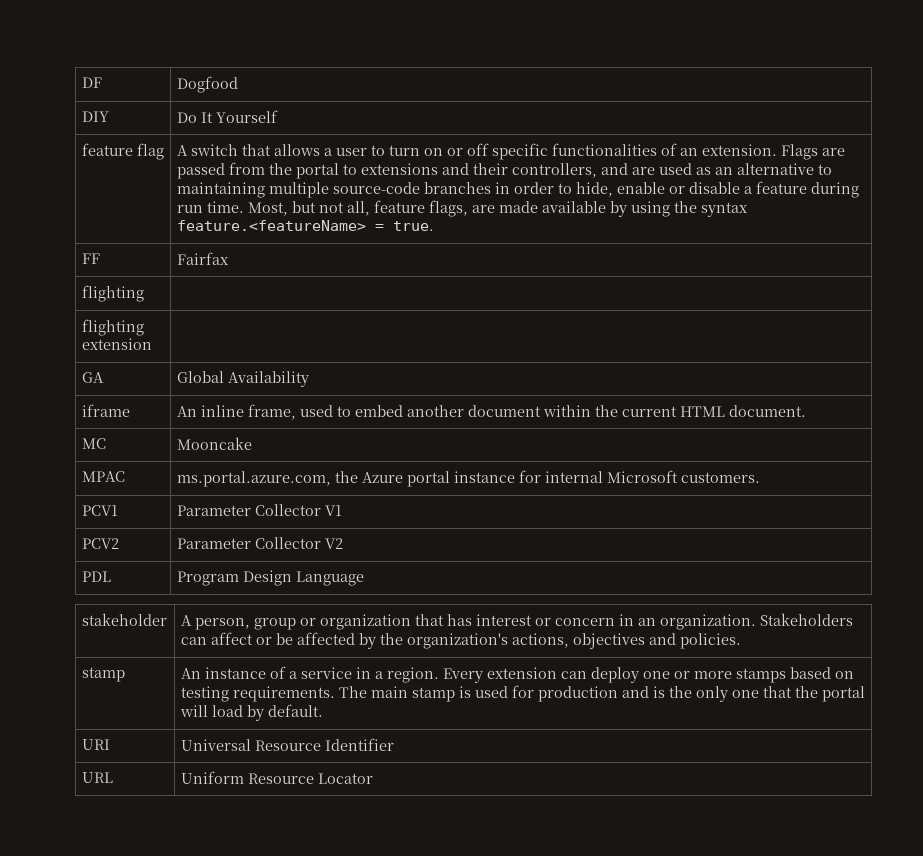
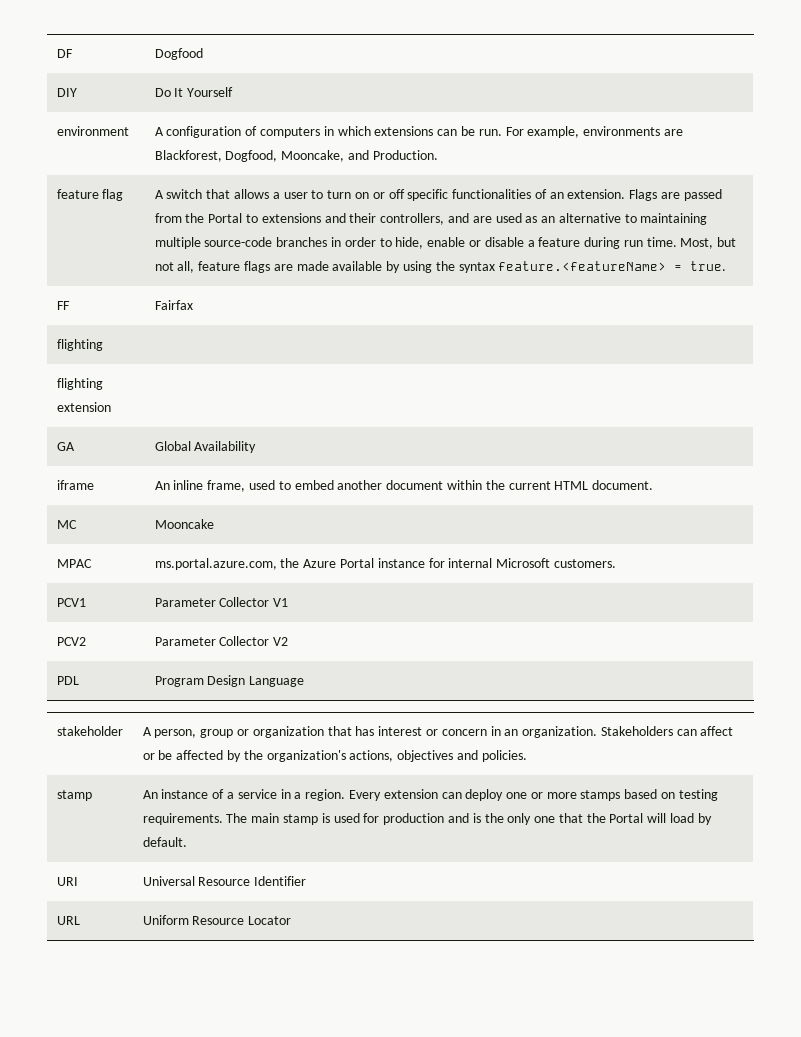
(278, 116) none -> [56,126,129,136] [154,126,683,138] [154,150,438,162] // environment | A configuration of computers in which extensions can be run. For example, environments are Blackforest, Dogfood, Mooncake, and Production.
[295,163,339,179] portal -> [208,213,243,223] Portal
[428,200,468,217] flags, -> [244,261,271,273] flags
[406,471,450,487] portal -> [340,558,375,568] Portal
[821,686,865,702] portal -> [609,813,644,823] Portal

